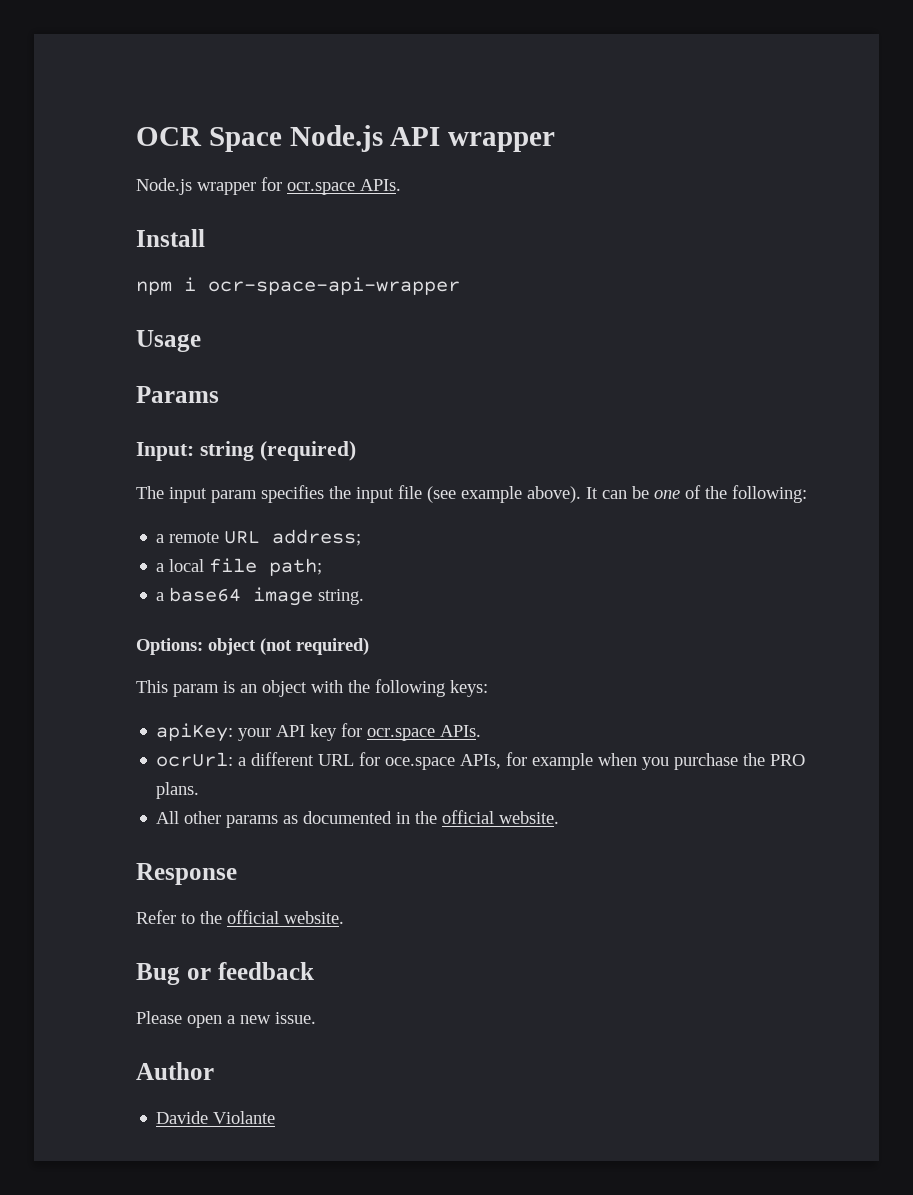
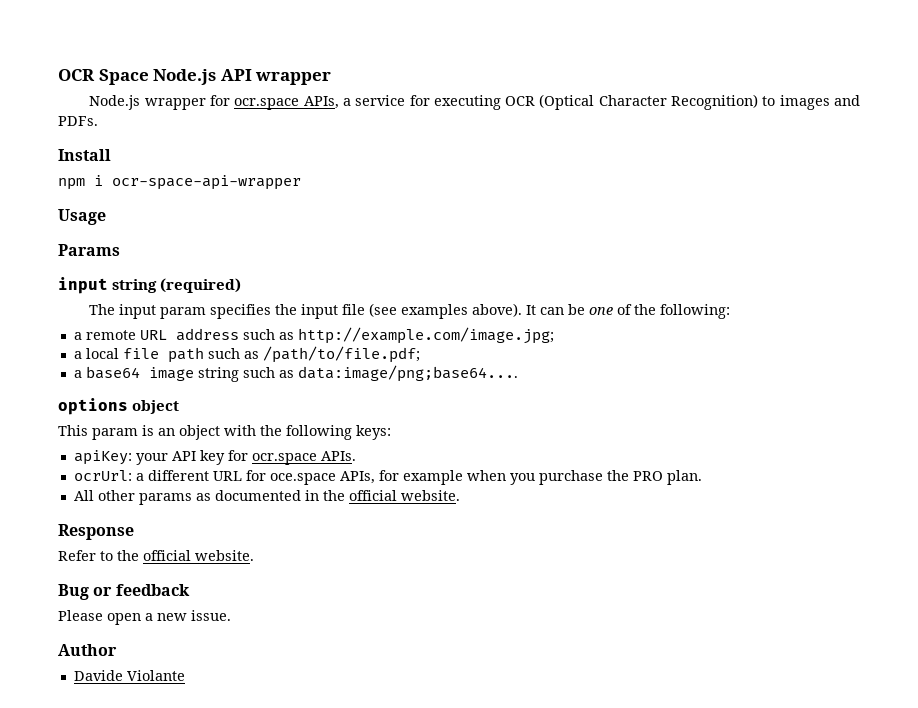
[360,179,401,191] APIs. -> [303,94,861,110] [58,116,98,126] APIs, a service for executing OCR (Optical Character Recognition) to images and PDFs.
[136,442,194,461] Input: -> [58,277,108,294] input
[461,486,522,503] example -> [401,304,469,319] examples
[272,529,362,546] address; -> [175,327,554,344] address such as http://example.com/image.jpg;
[269,558,323,576] path; -> [167,346,420,363] path such as /path/to/file.pdf;
[318,589,365,605] [136,638,369,655] string. // Options: object (not required) -> [197,365,518,382] [58,398,180,415] string such as data:image/png;base64.... // options object
[156,782,200,799] plans. -> [666,470,702,485] plan.

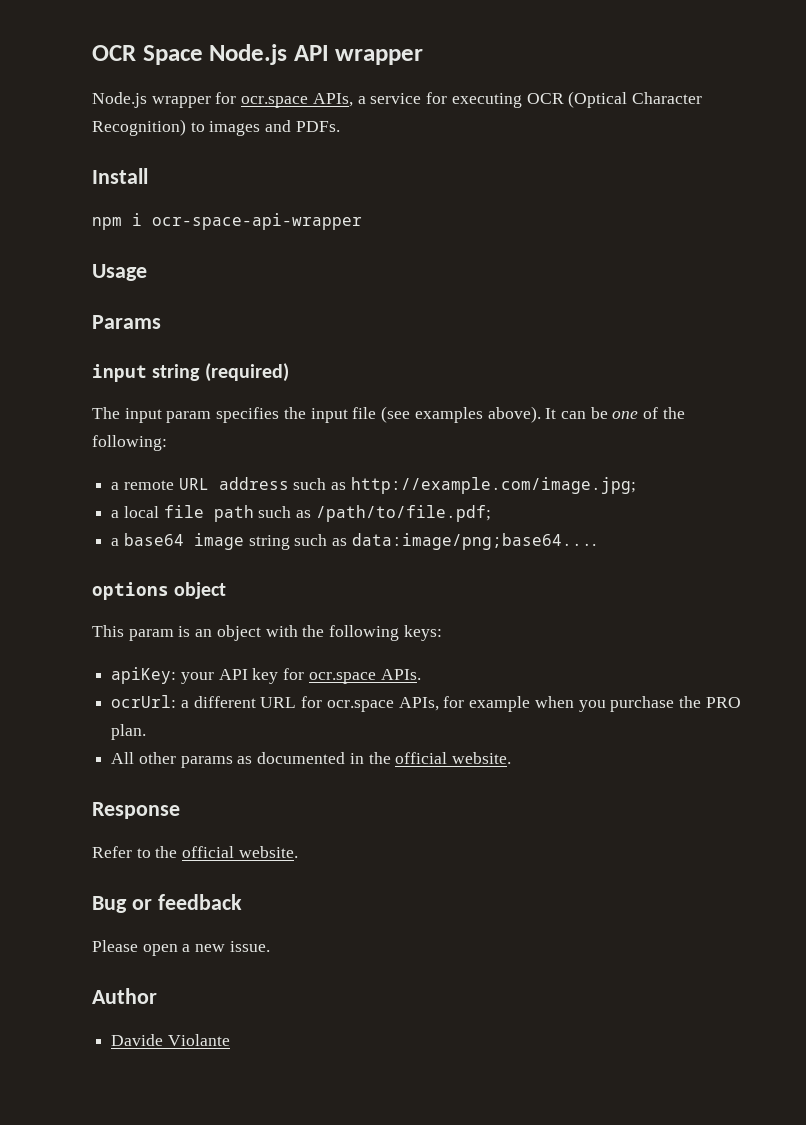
[269,473,336,485] oce.space -> [326,700,394,712] ocr.space

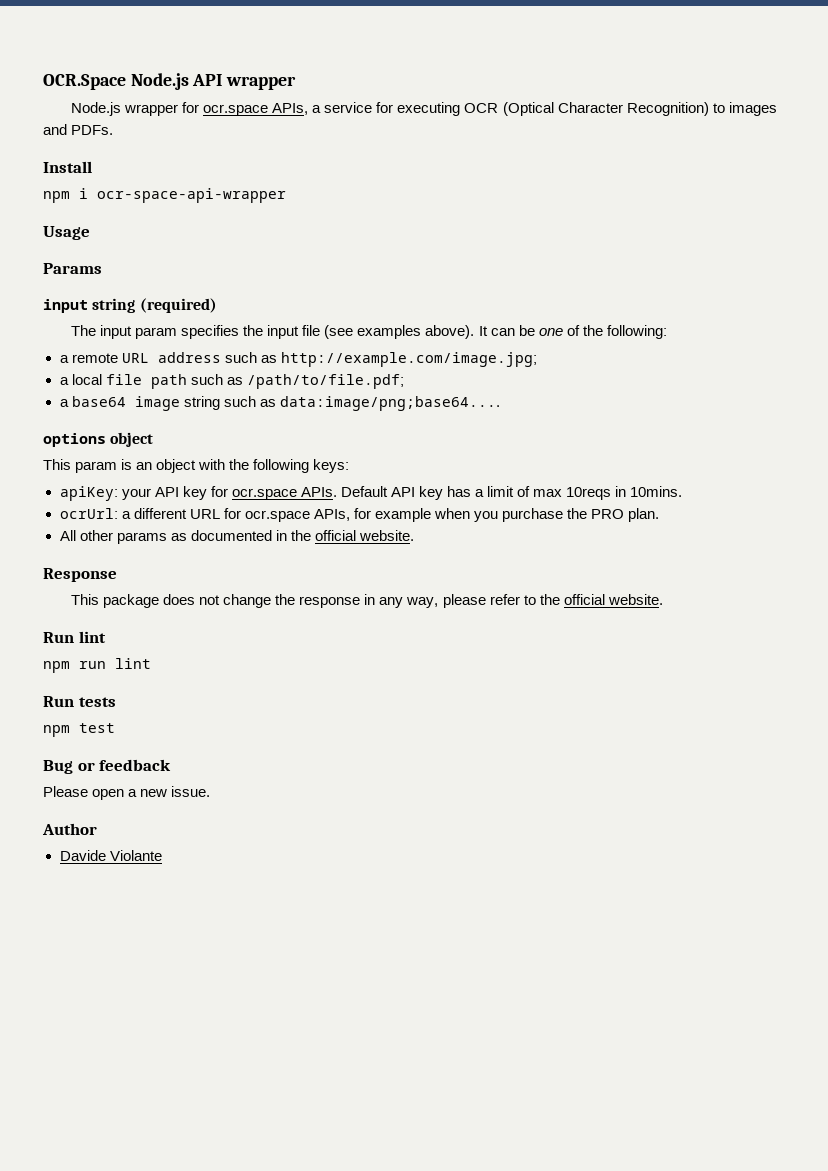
[92,45,203,65] OCR Space -> [43,74,126,90] OCR.Space
(421, 674) none -> [340,486,683,500] Default API key has a limit of max 10reqs in 10mins.
[92,846,298,858] Refer to the official website. -> [71,594,663,608] [43,631,106,643] [43,658,151,673] [43,696,116,707] [43,723,115,737] This package does not change the response in any way, please refer to the official website. // Run lint // npm run lint // Run tests // npm test

